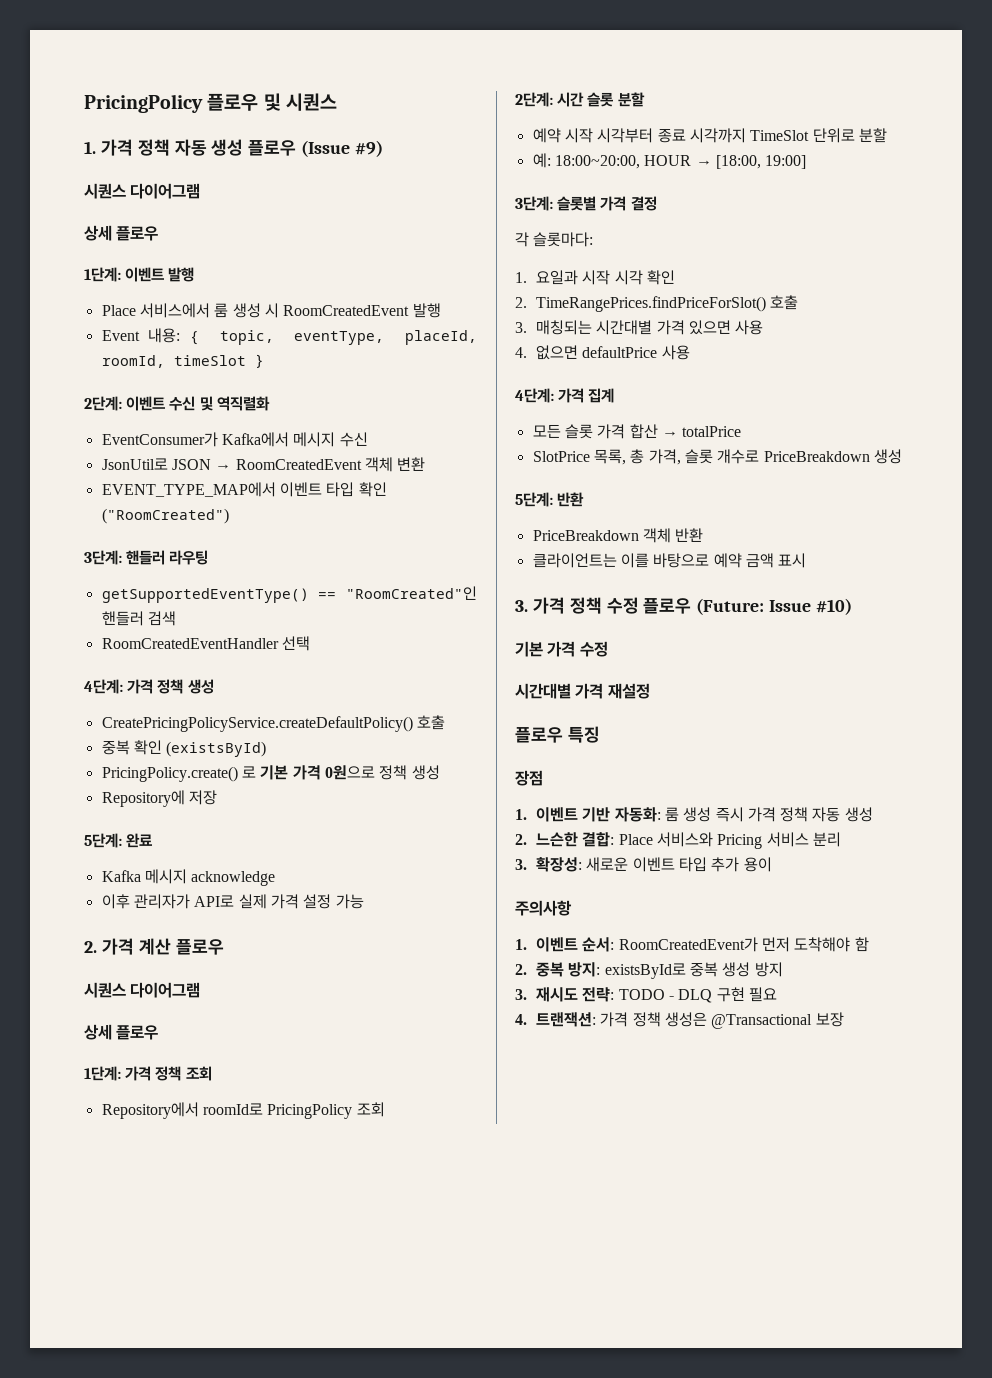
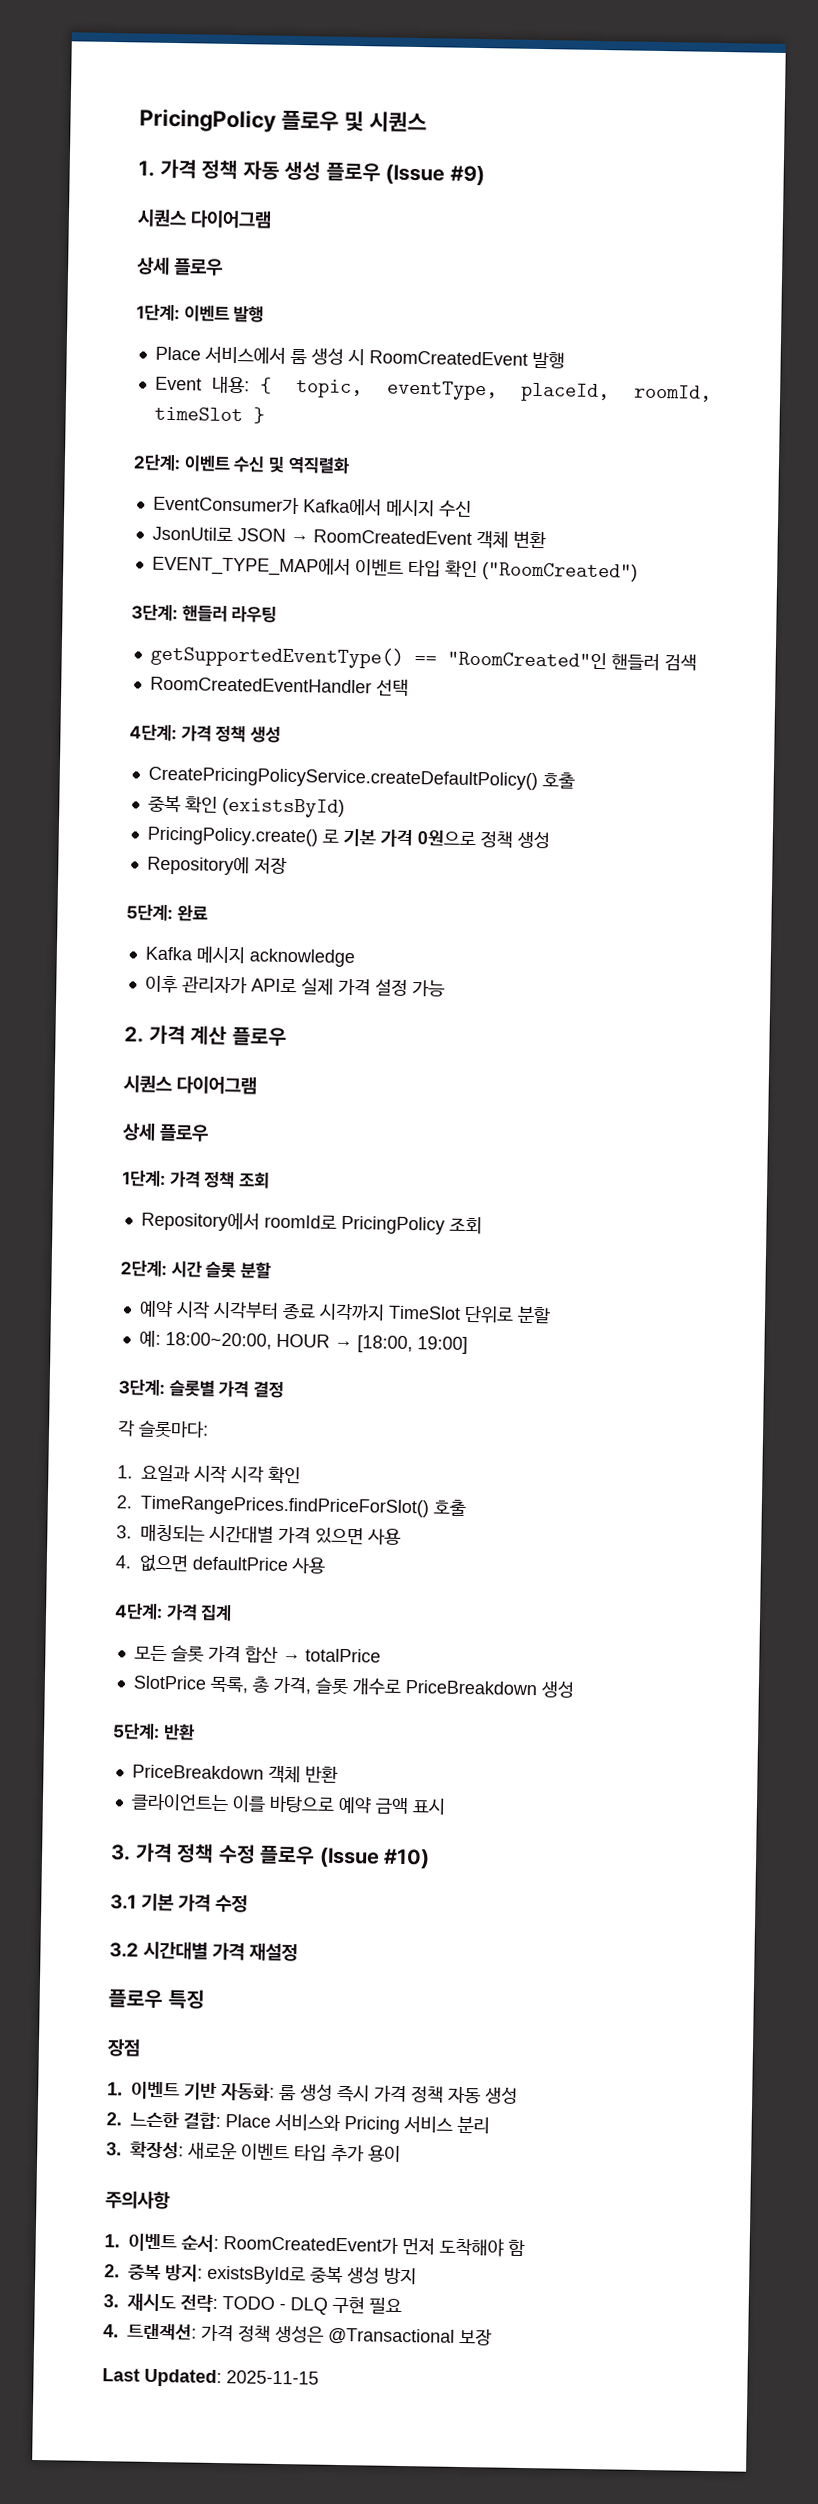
[696,598,812,615] (Future: Issue -> [318,1846,380,1869] (Issue
(853, 606) none -> [110,1894,137,1910] 3.1
(608, 649) none -> [109,1942,139,1958] 3.2
(844, 1019) none -> [102,2368,319,2388] // Last Updated: 2025-11-15

